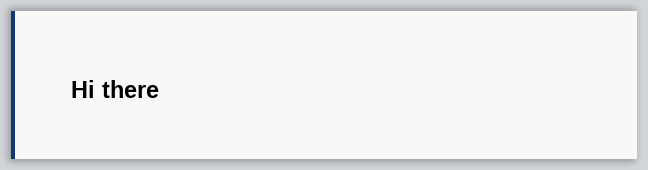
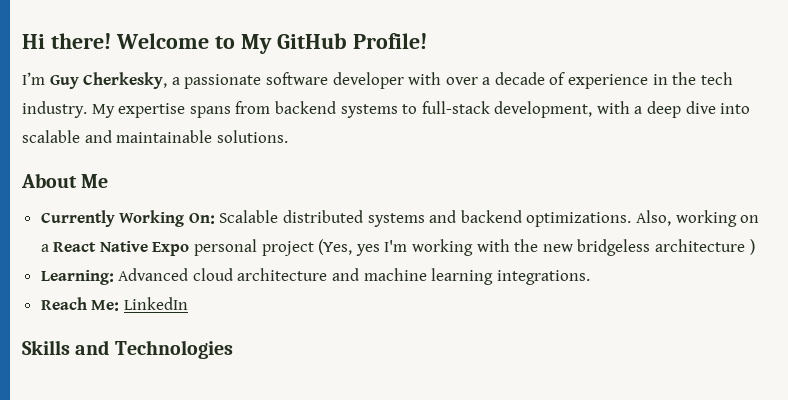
[102,80,159,98] there -> [50,33,427,54] [22,72,733,89] [22,101,751,118] [22,130,288,143] [21,173,109,188] [40,210,760,227] [40,239,755,256] [40,268,590,285] [40,297,188,311] [22,340,233,359] there! Welcome to My GitHub Profile! // I’m Guy Cherkesky, a passionate software developer with over a decade of experience in the tech industry. My expertise spans from backend systems to full-stack development, with a deep dive into scalable and maintainable solutions. // About Me // Currently Working On: Scalable distributed systems and backend optimizations. Also, working on a React Native Expo personal project (Yes, yes I'm working with the new bridgeless architecture ) // Learning: Advanced cloud architecture and machine learning integrations. // Reach Me: LinkedIn // Skills and Technologies

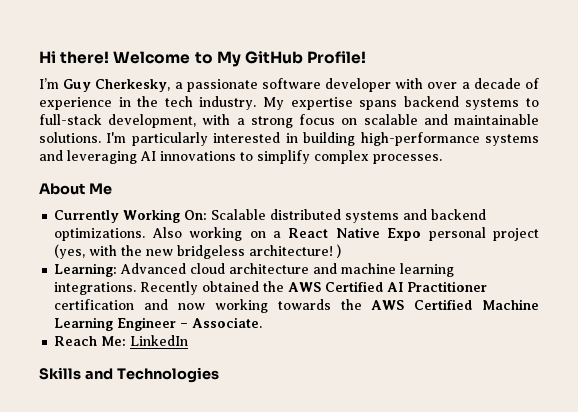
[235,101,271,114] from -> (398, 105) none
[647,101,751,118] deep dive into -> [250,114,358,128] strong focus on
(288, 136) none -> [106,132,539,146] [39,150,442,164] I'm particularly interested in building high-performance systems and leveraging AI innovations to simplify complex processes.
[636,210,672,226] Also, -> [151,227,182,238] Also
[318,239,474,256] (Yes, yes I'm working -> [54,244,86,259] (yes,
[654,239,745,252] architecture -> [249,245,334,256] architecture!
(590, 277) none -> [140,281,488,295] [54,299,539,313] [54,317,263,331] Recently obtained the AWS Certified AI Practitioner certification and now working towards the AWS Certified Machine Learning Engineer – Associate.

